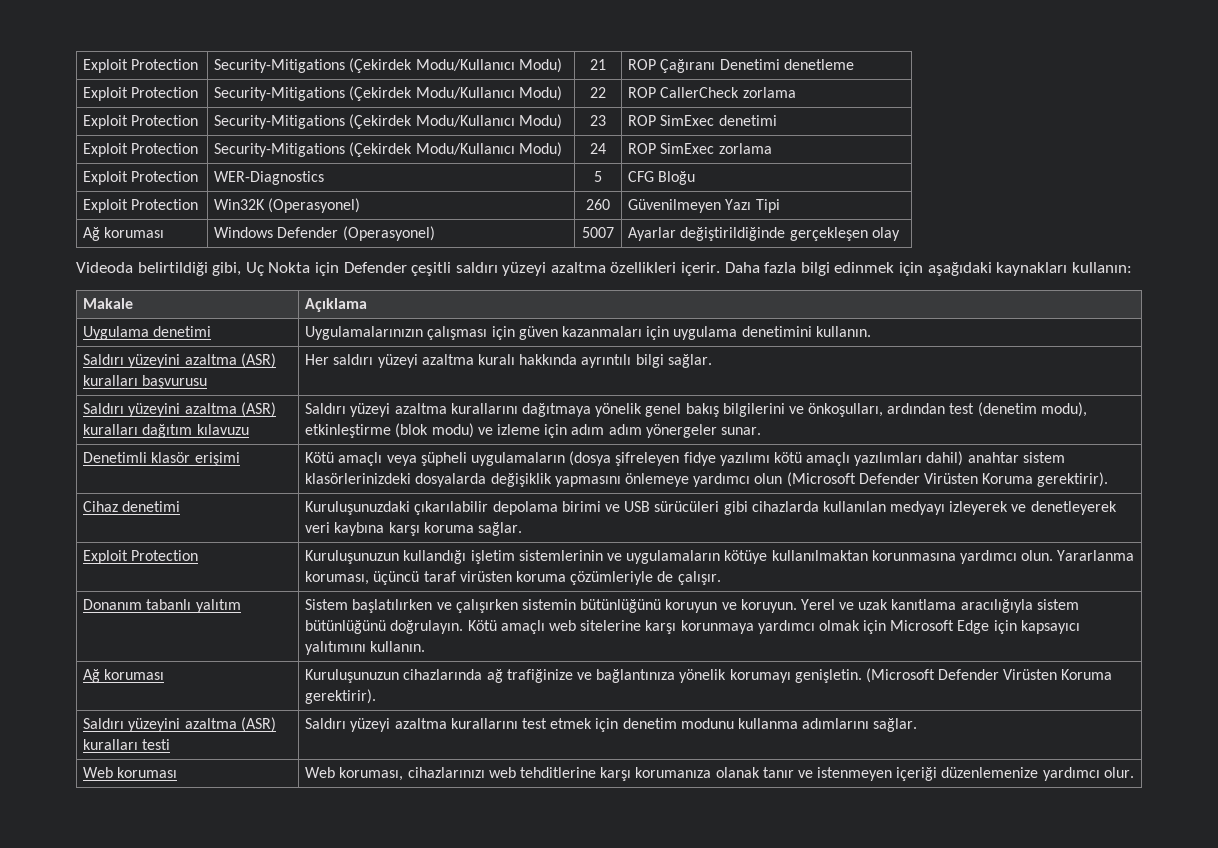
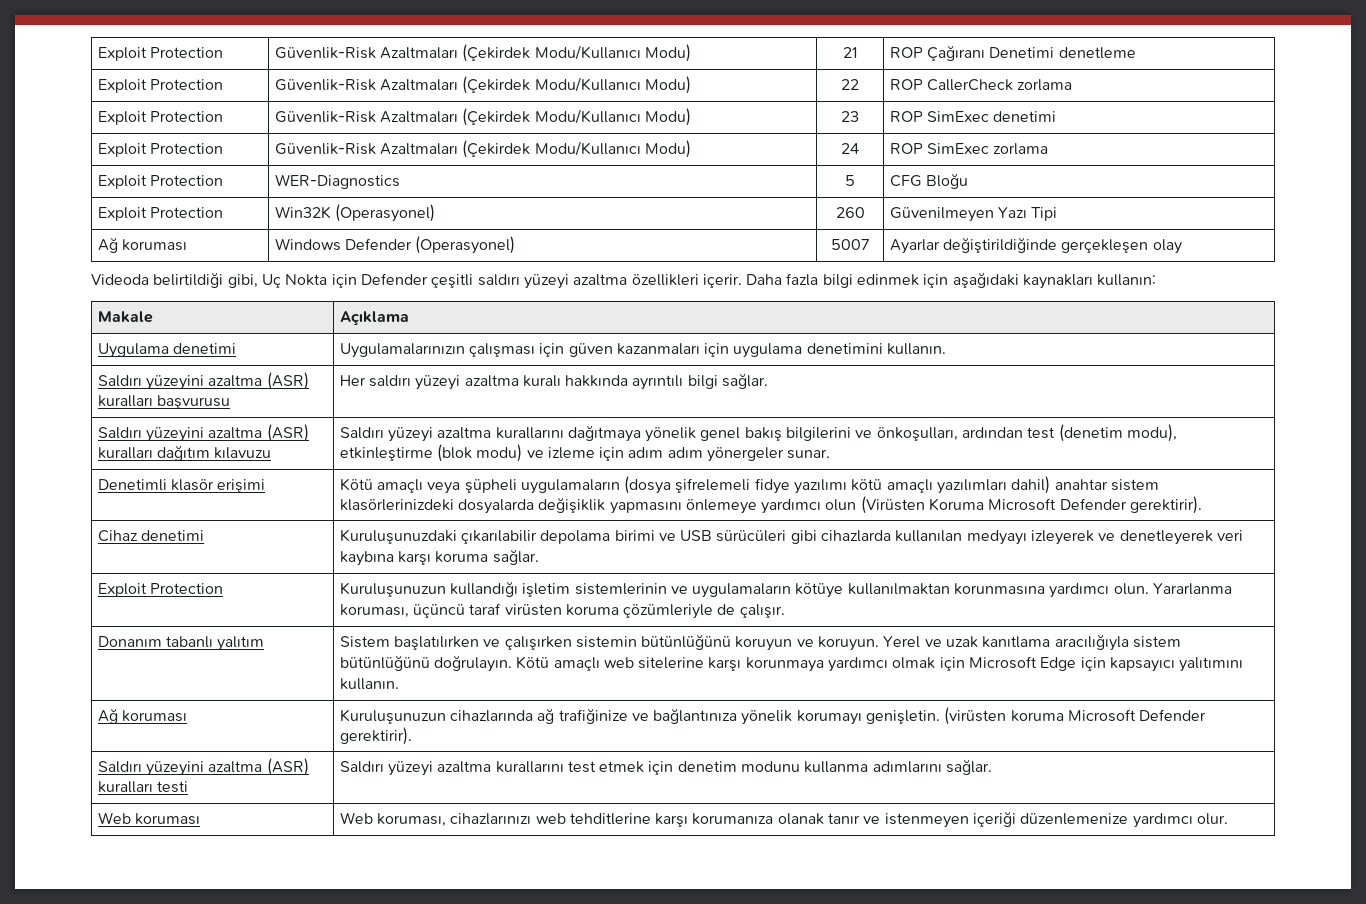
[83,59,199,73] [214,59,346,73] Exploit Protection | Security-Mitigations -> [97,47,223,61] [274,47,458,59] Exploit Protection | Güvenlik-Risk Azaltmaları
[214,87,346,101] Security-Mitigations -> [274,79,458,91] Güvenlik-Risk Azaltmaları
[214,115,346,129] Security-Mitigations -> [274,111,458,123] Güvenlik-Risk Azaltmaları
[214,143,346,157] Security-Mitigations -> [274,143,458,155] Güvenlik-Risk Azaltmaları
[615,452,680,466] şifreleyen -> [675,478,751,493] şifrelemeli
[786,472,1034,487] (Microsoft Defender Virüsten Koruma -> [860,496,1127,514] (Virüsten Koruma Microsoft Defender
[865,668,1113,683] (Microsoft Defender Virüsten Koruma -> [944,707,1207,725] (virüsten koruma Microsoft Defender

